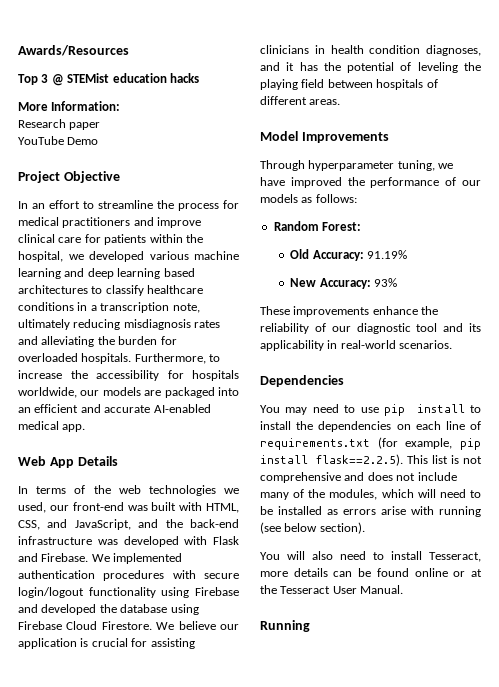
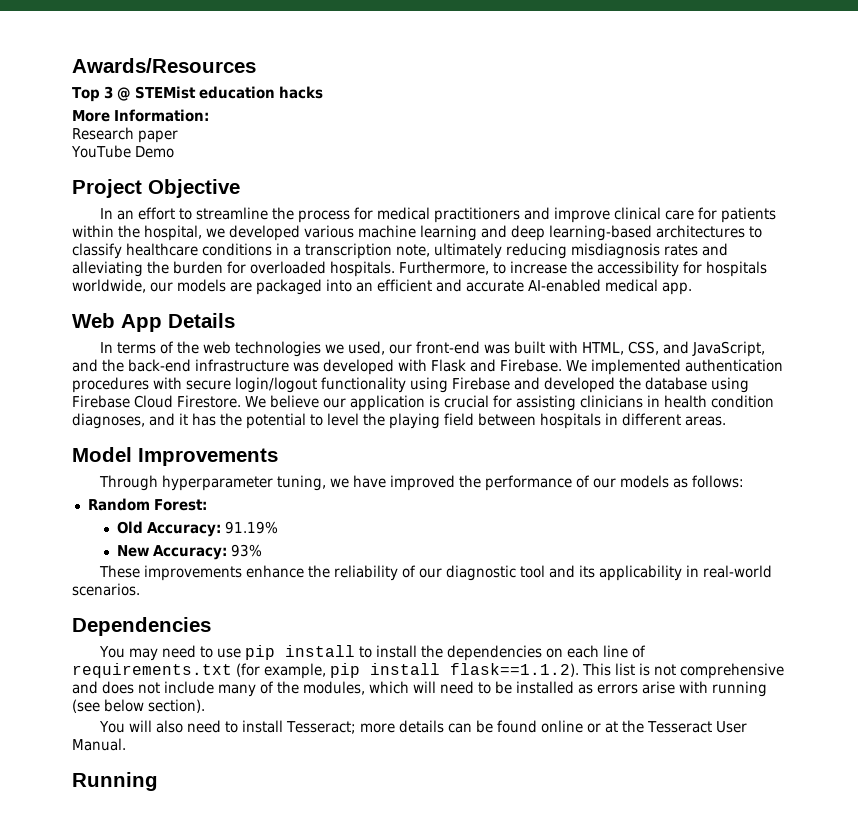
[117,268,195,279] learning based -> [549,225,652,241] learning-based
[400,62,458,73] of leveling -> [310,413,359,426] to level
[426,79,438,88] of -> [605,413,618,425] in
[316,454,404,466] flask==2.2.5). -> [450,663,579,677] flask==1.1.2).
[429,552,481,562] Tesseract, -> [286,721,357,734] Tesseract;

